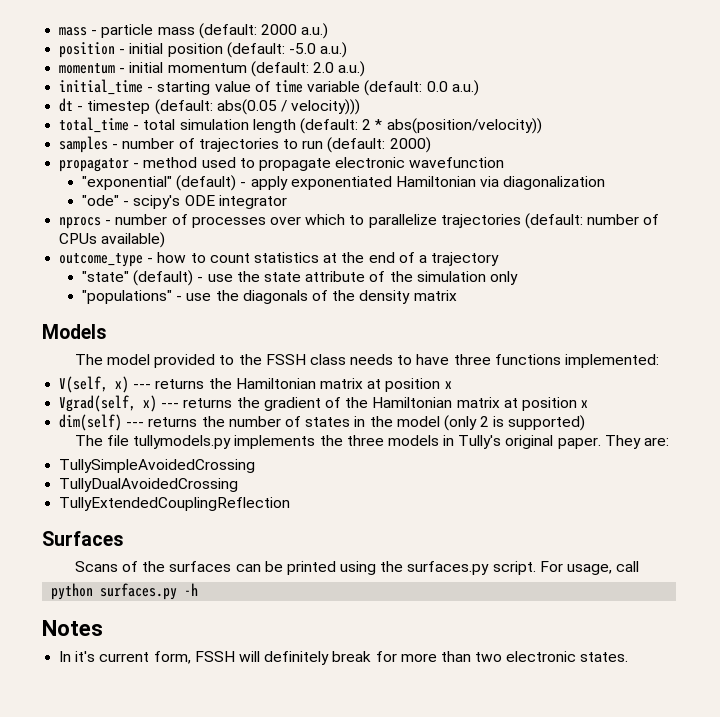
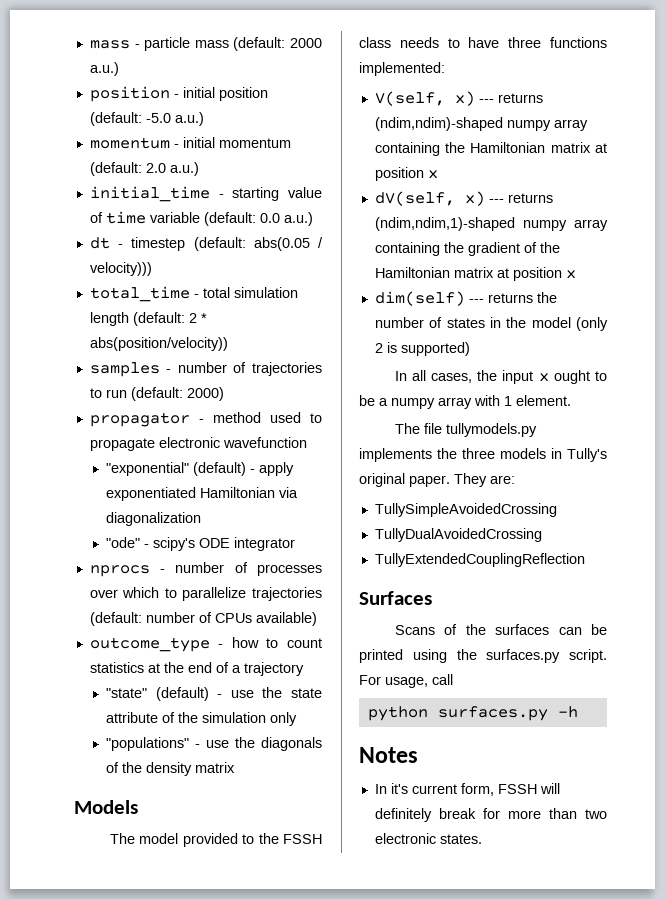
[208,378,452,392] [59,395,233,412] the Hamiltonian matrix at position x // Vgrad(self, x) --- returns -> [374,117,588,131] [374,142,607,156] [374,167,438,181] [374,191,553,206] [374,217,608,231] [374,242,440,256] (ndim,ndim)-shaped numpy array containing the Hamiltonian matrix at position x // dV(self, x) --- returns (ndim,ndim,1)-shaped numpy array containing
(586, 423) none -> [394,370,607,384] [359,395,571,409] // In all cases, the input x ought to be a numpy array with 1 element.

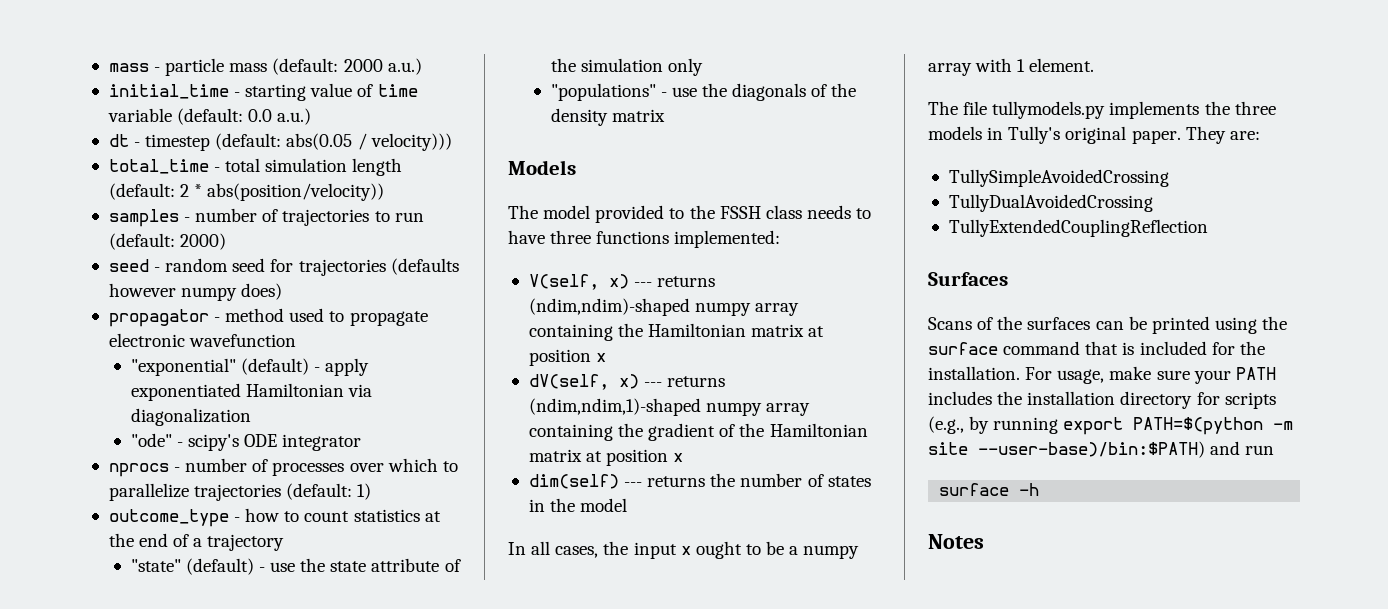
[89,86,268,102] [89,112,204,126] [89,137,291,149] [89,162,199,176] // position - initial position (default: -5.0 a.u.) // momentum - initial momentum (default: 2.0 a.u.) -> (422, 66) none
(224, 394) none -> [108,258,459,276] [108,283,283,301] // seed - random seed for trajectories (defaults however numpy does)
[145,612,317,626] number of CPUs available) -> [357,483,372,500] 1)
[576,317,608,331] [374,342,470,356] (only 2 is supported) -> (628, 505) none
[486,649,607,663] [359,674,453,688] [367,706,578,721] [359,747,418,763] [374,783,560,796] [374,808,607,822] [374,833,482,844] surfaces.py script. For usage, call // python surfaces.py -h // Notes // In it's current form, FSSH will definitely break for more than two electronic states. -> [928,341,1265,355] [928,366,1276,384] [928,391,1276,409] [928,416,1294,435] [928,441,1275,458] [939,483,1040,496] [928,534,984,549] surface command that is included for the installation. For usage, make sure your PATH includes the installation directory for scripts (e.g., by running export PATH=$(python -m site --user-base)/bin:$PATH) and run // surface -h // Notes

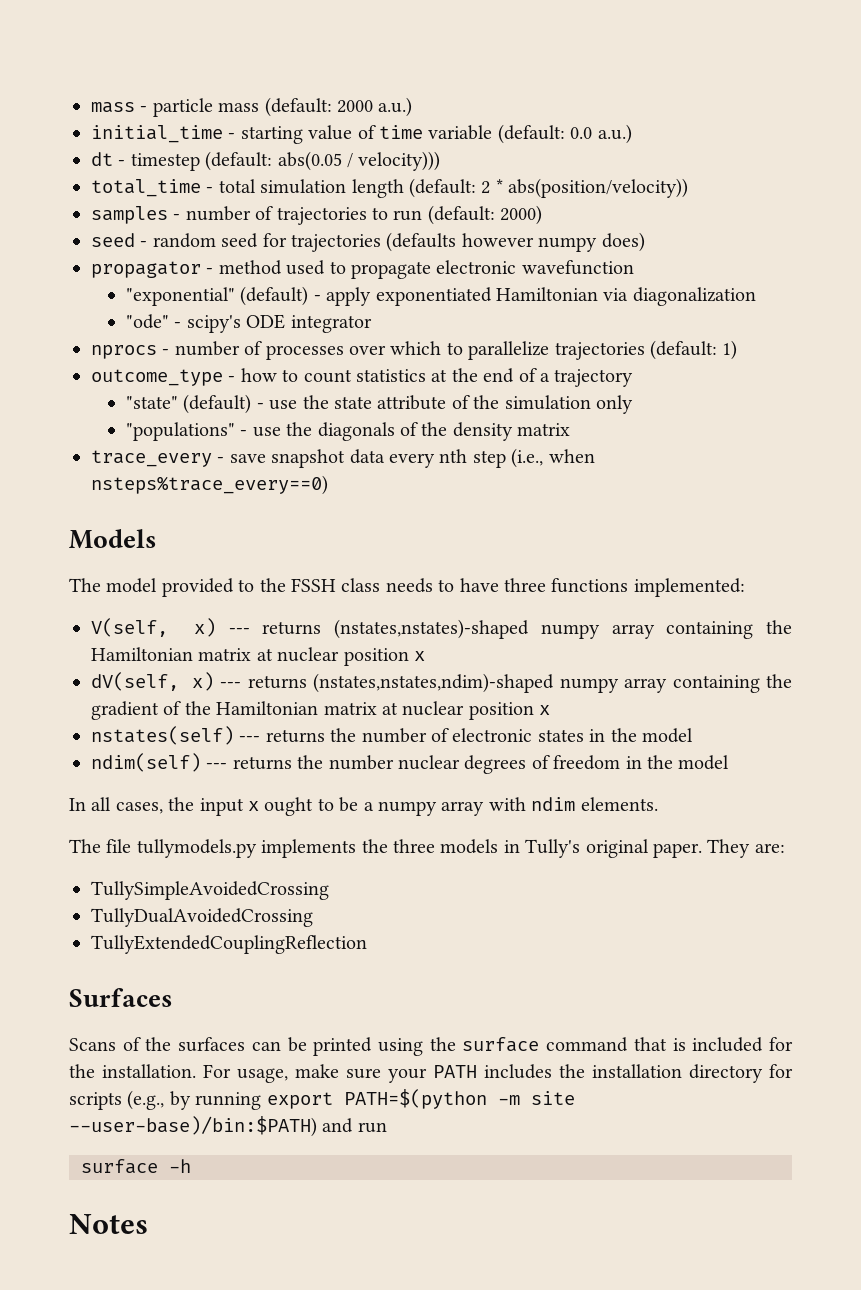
(665, 115) none -> [91,448,595,468] [91,475,328,495] // trace_every - save snapshot data every nth step (i.e., when nsteps%trace_every==0)
[528,298,690,316] (ndim,ndim)-shaped -> [334,619,530,639] (nstates,nstates)-shaped
(825, 331) none -> [277,647,340,662] nuclear
[528,398,701,416] (ndim,ndim,1)-shaped -> [313,673,555,693] (nstates,nstates,ndim)-shaped
[606,449,684,466] [528,474,619,489] position x // dim(self) -> [402,701,551,720] [91,726,234,745] nuclear position x // nstates(self)
(824, 480) none -> [452,728,533,742] electronic
(628, 505) none -> [91,753,730,774] // ndim(self) --- returns the number nuclear degrees of freedom in the model
[1017,58,1095,72] 1 element. -> [531,797,658,811] ndim elements.

